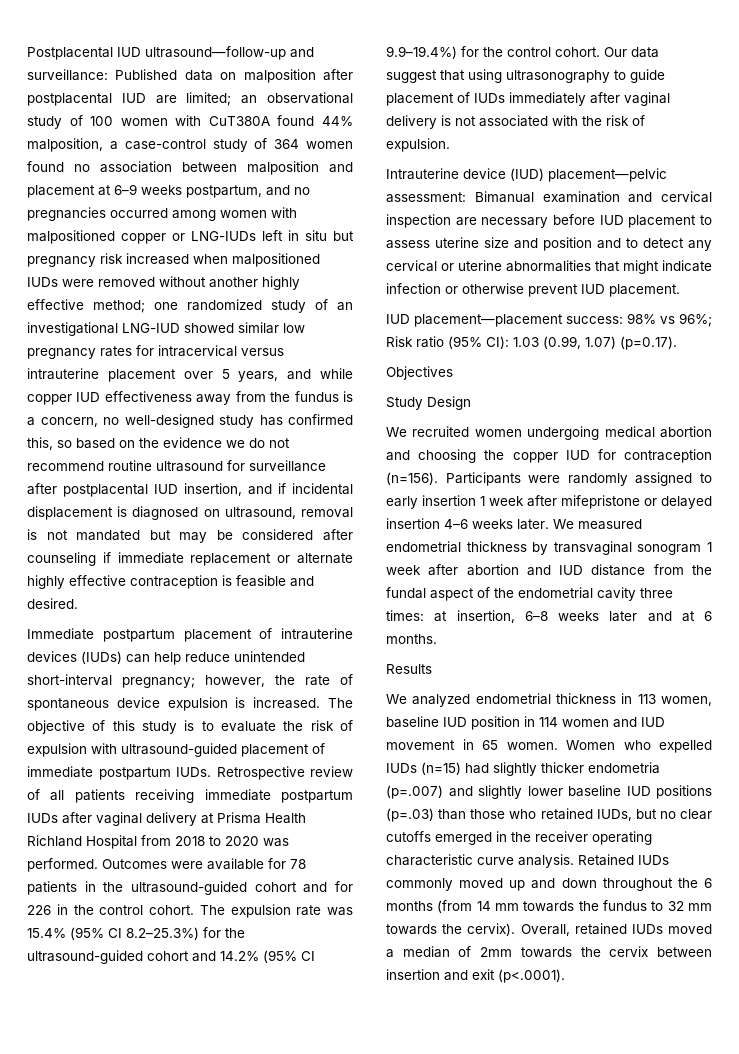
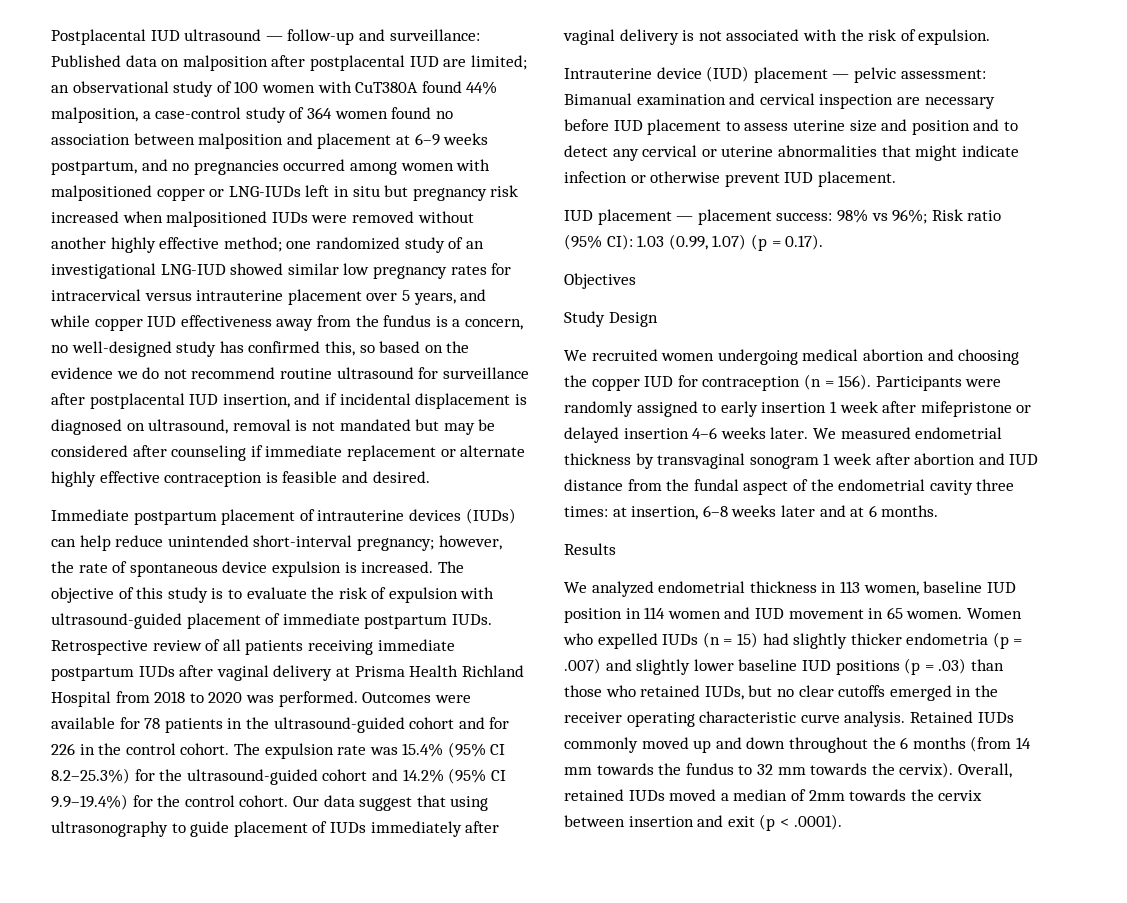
[145,46,286,60] ultrasound—follow-up -> [184,29,355,45] ultrasound — follow-up
[548,168,667,182] placement—pelvic -> [753,67,896,83] placement — pelvic
[414,314,563,327] placement—placement -> [597,209,772,225] placement — placement
[620,336,677,350] (p=0.17). -> [750,234,824,251] (p = 0.17).
[386,472,438,485] (n=156). -> [803,374,872,390] (n = 156).
[421,762,461,775] (n=15) -> [702,632,758,648] (n = 15)
[386,785,443,799] (p=.007) -> [992,632,1023,649] [564,658,601,674] (p = .007)
[386,808,434,822] (p=.03) -> [904,658,967,675] (p = .03)
[498,969,565,983] (p<.0001). -> [759,814,842,831] (p < .0001).

